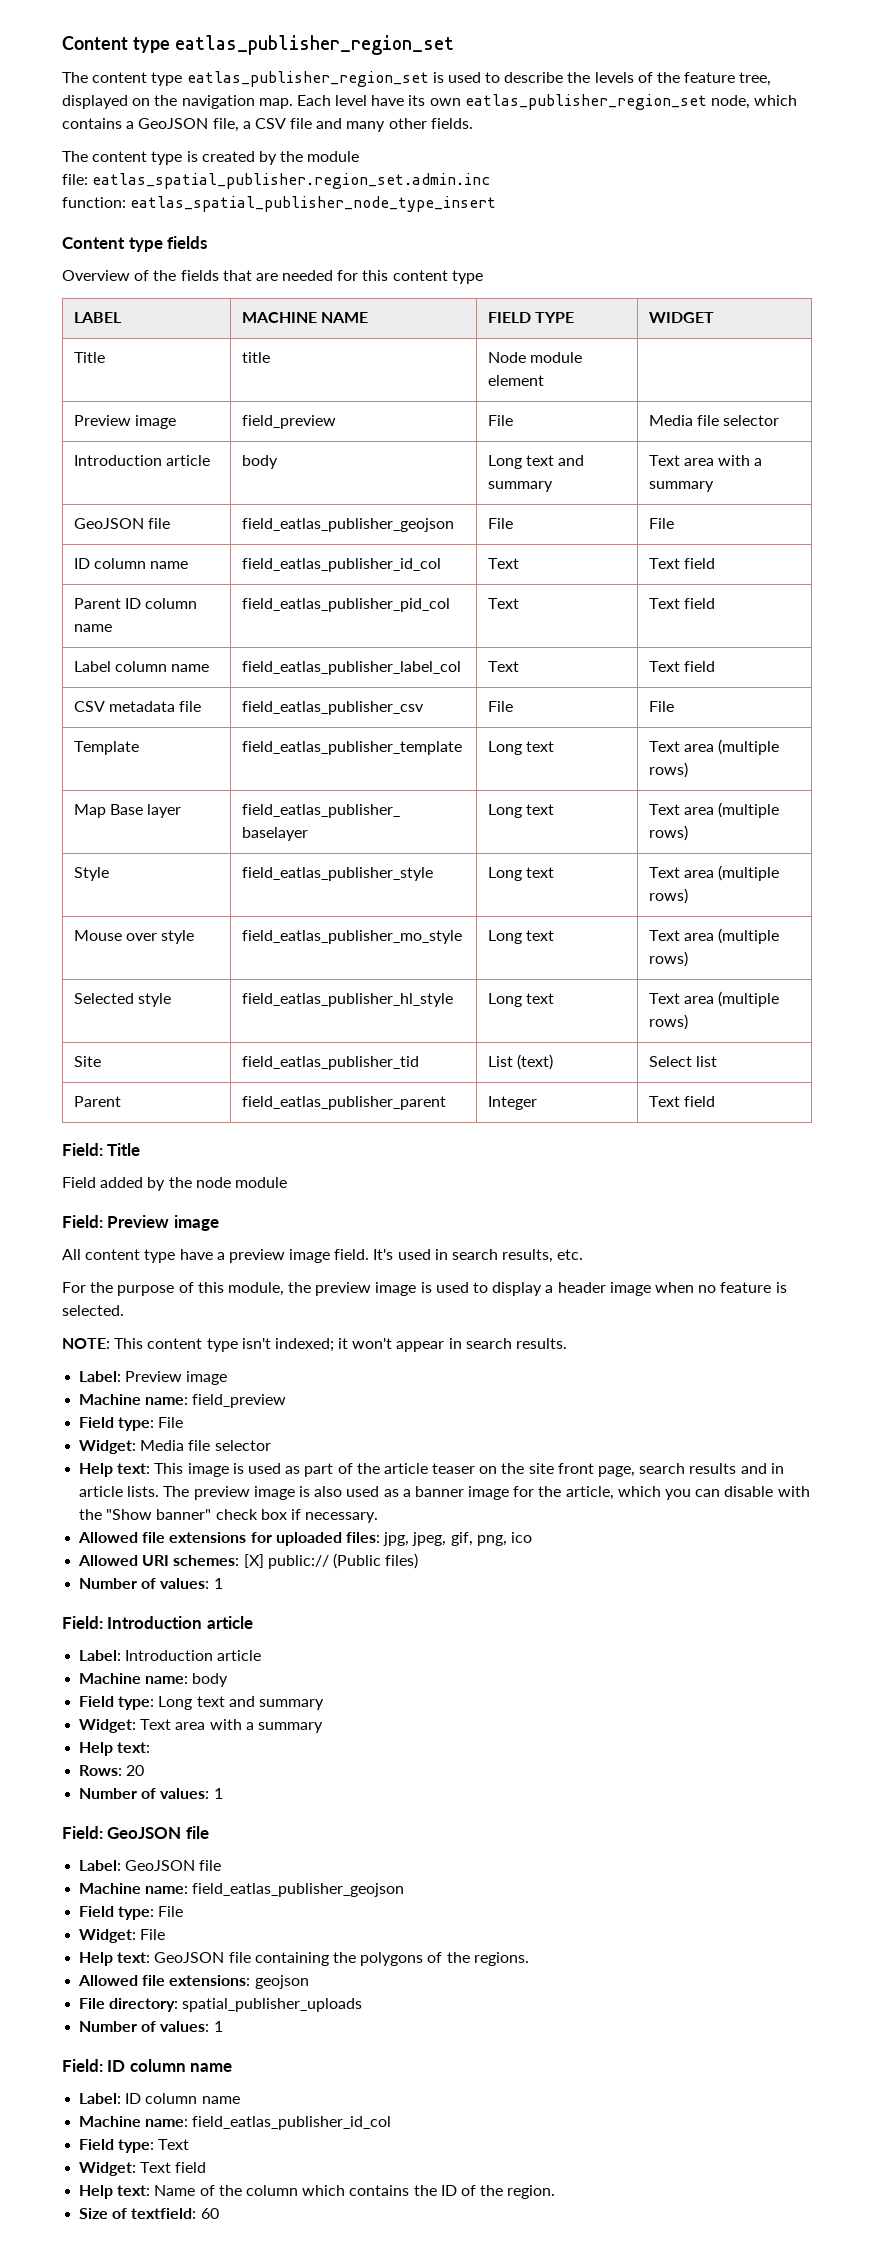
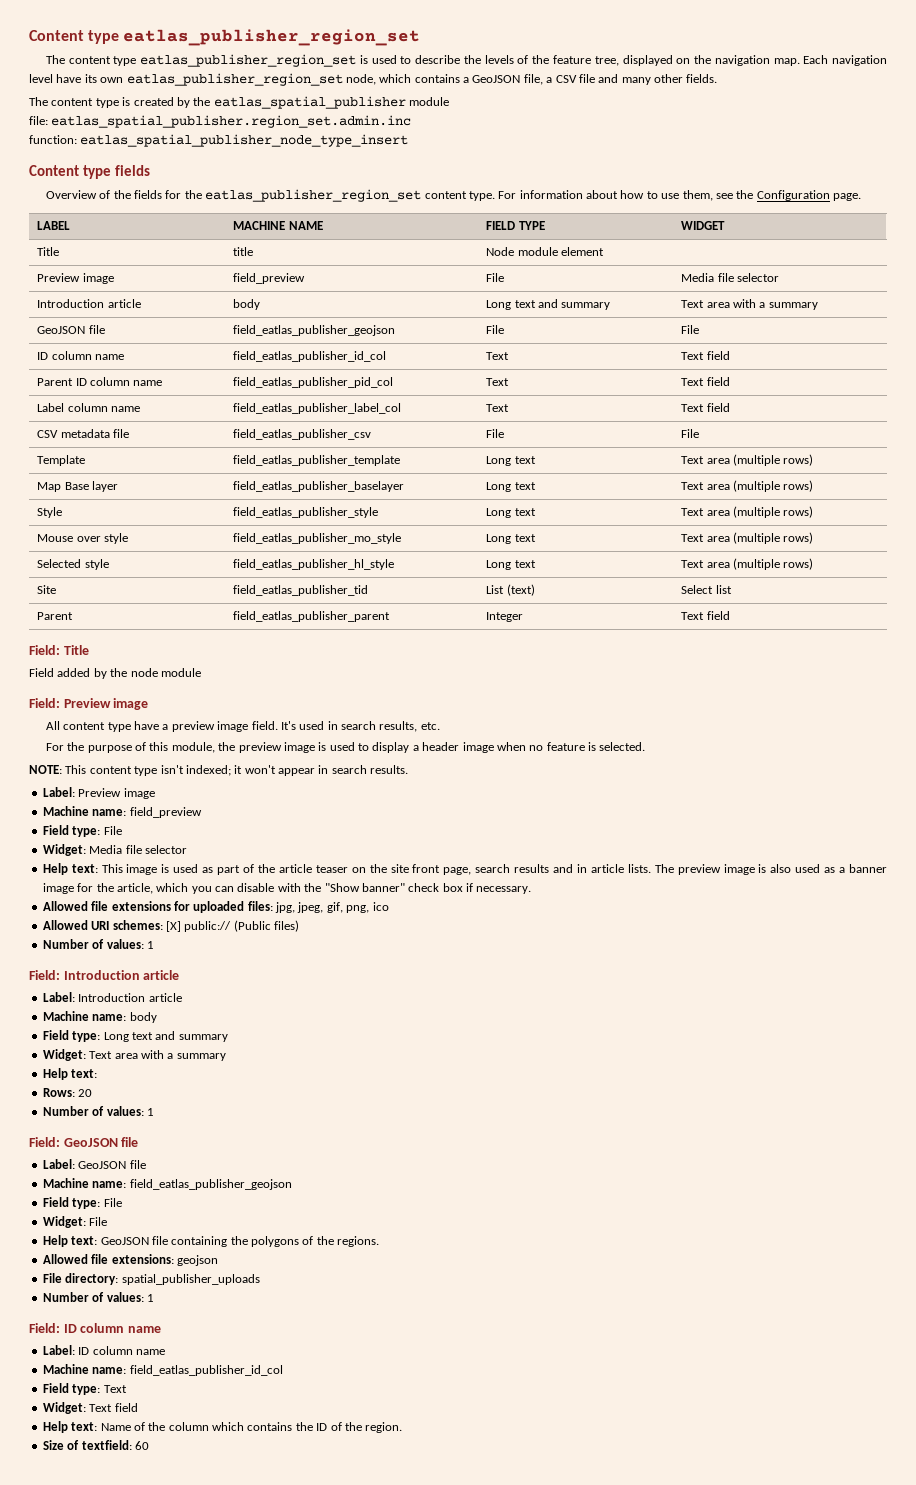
(331, 100) none -> [831,55,887,66] navigation
(304, 156) none -> [213,96,406,109] eatlas_spatial_publisher
[222,270,483,284] that are needed for this content type -> [165,189,862,202] for the eatlas_publisher_region_set content type. For information about how to use them, see the Configuration page.

